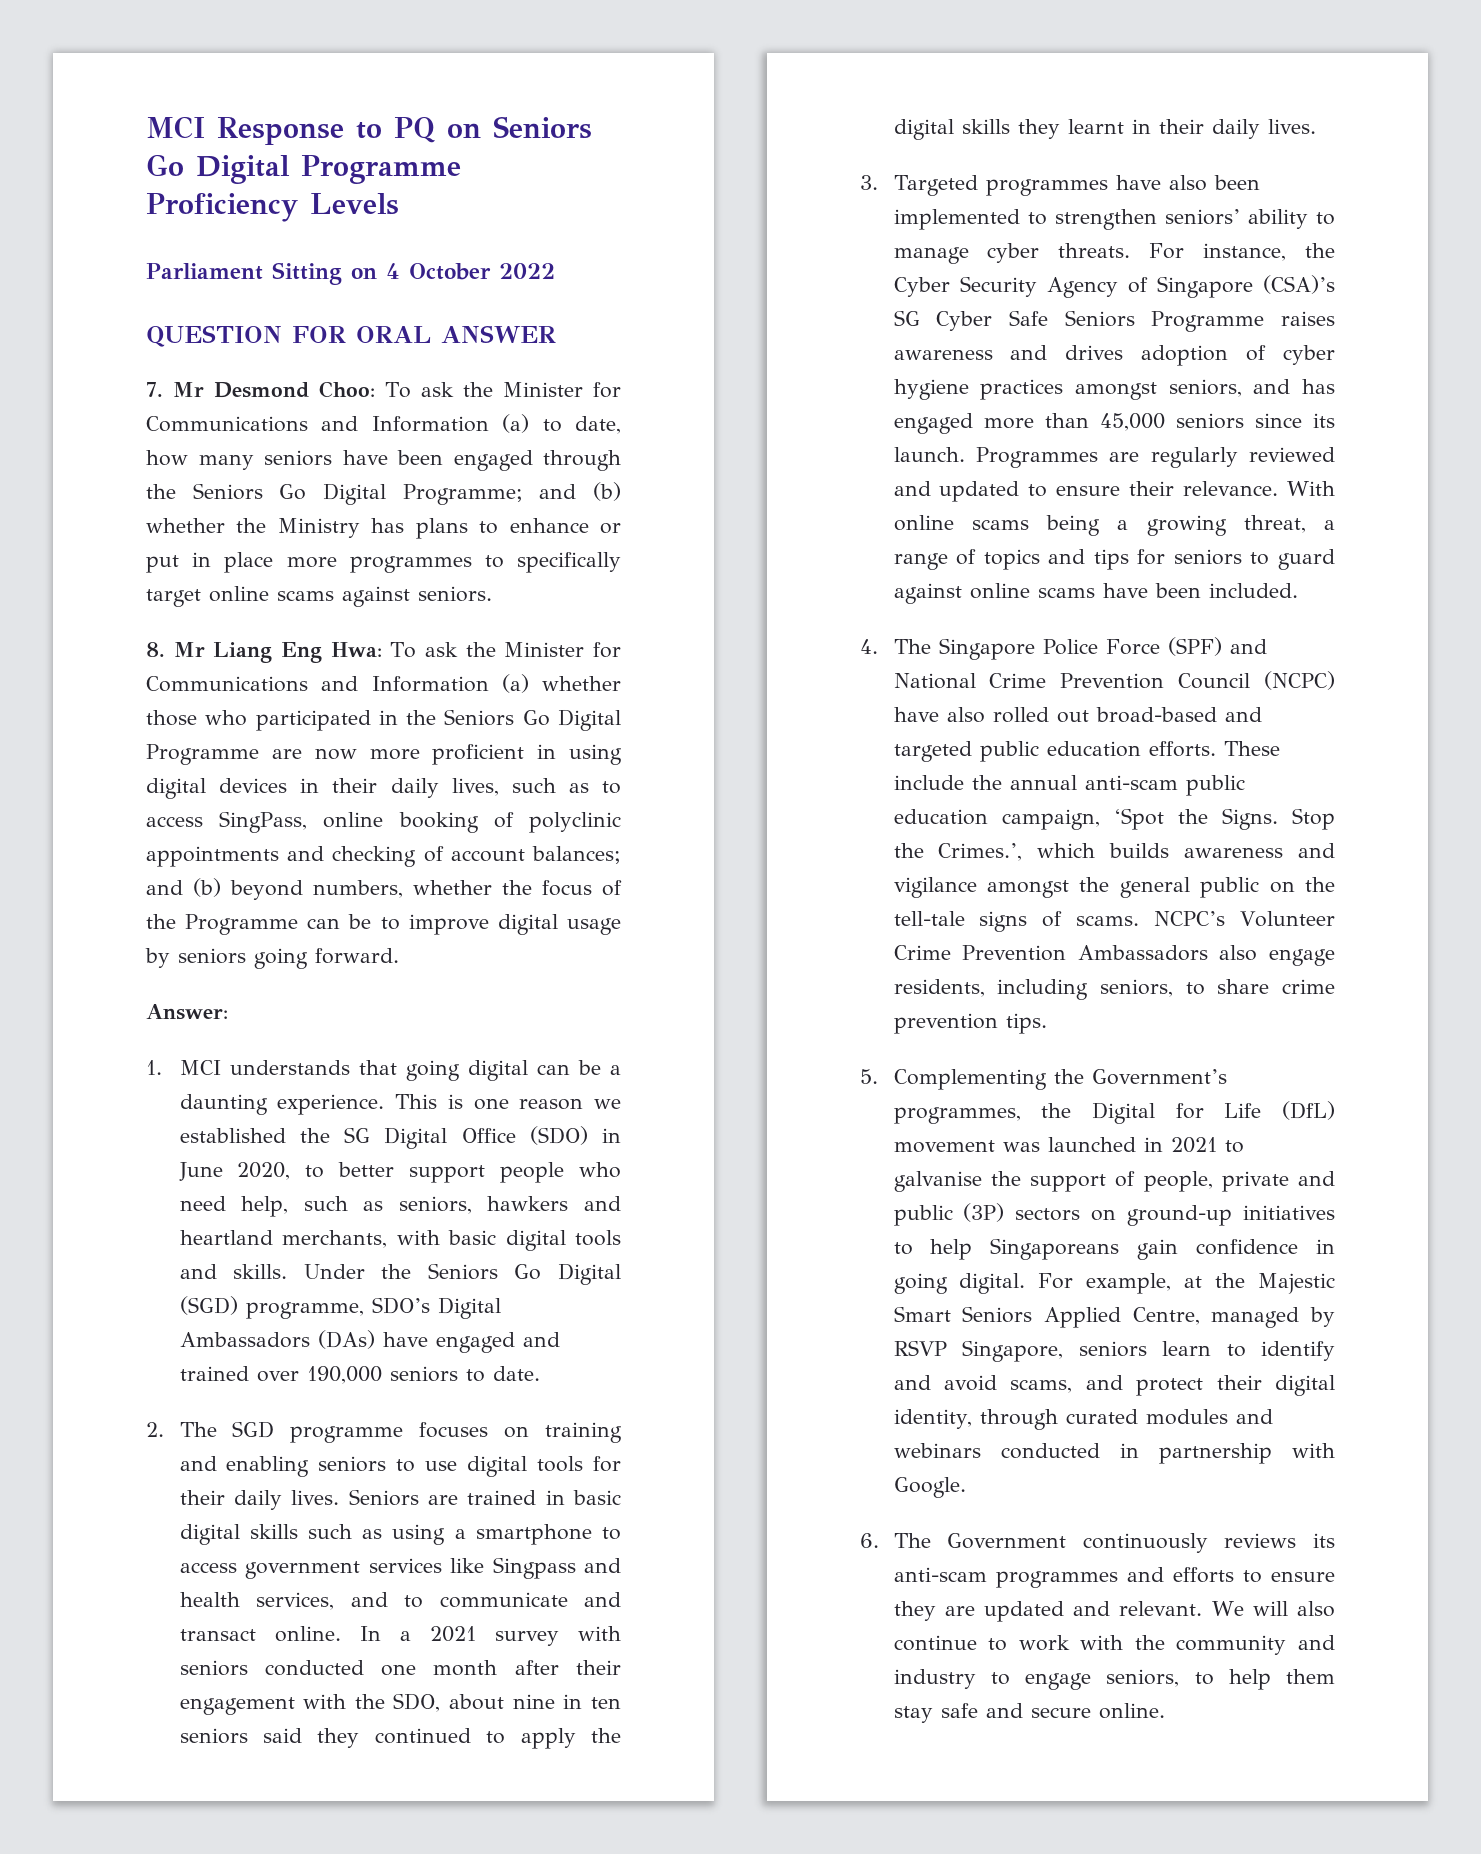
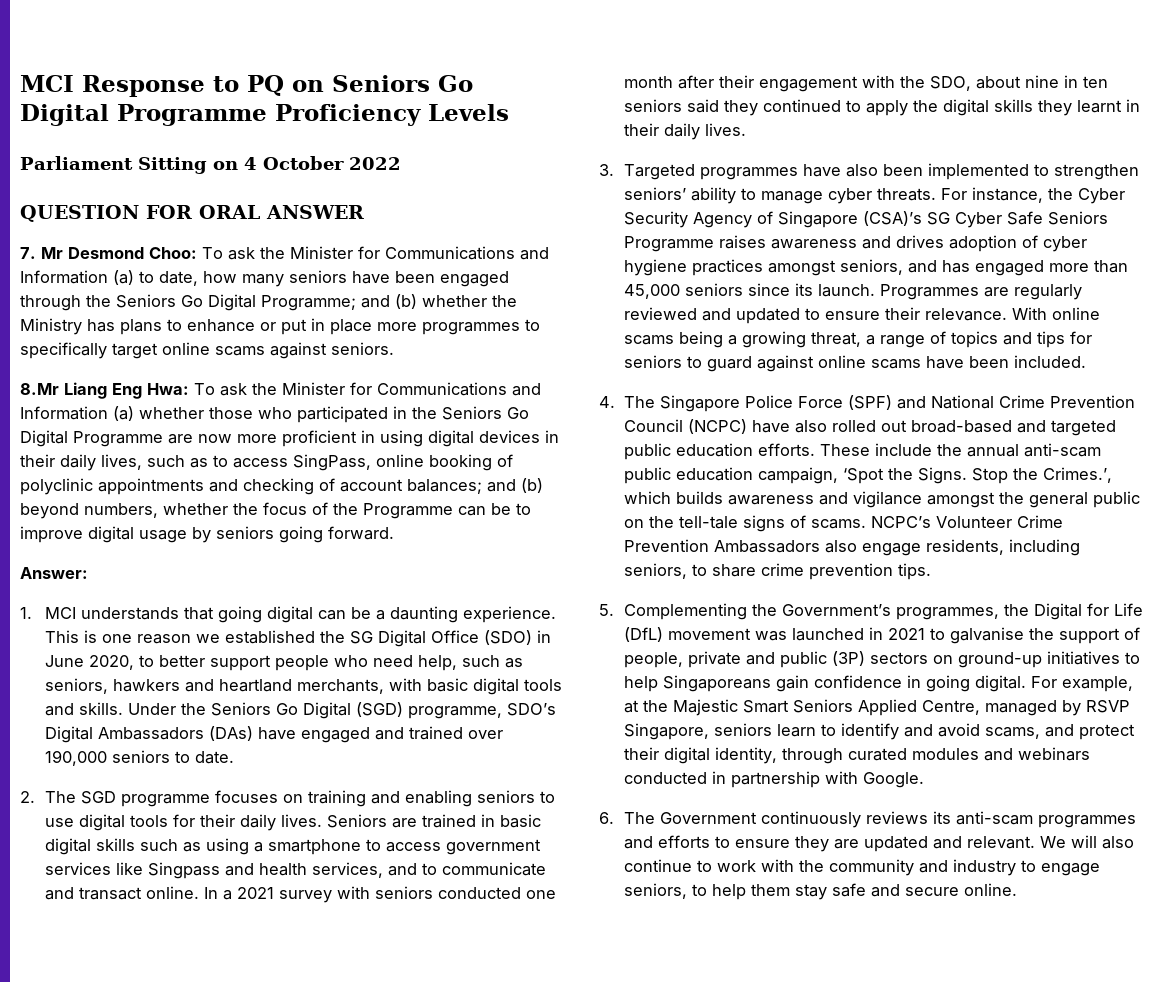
[146,642,205,657] 8. Mr -> [20,383,59,395] 8.Mr

